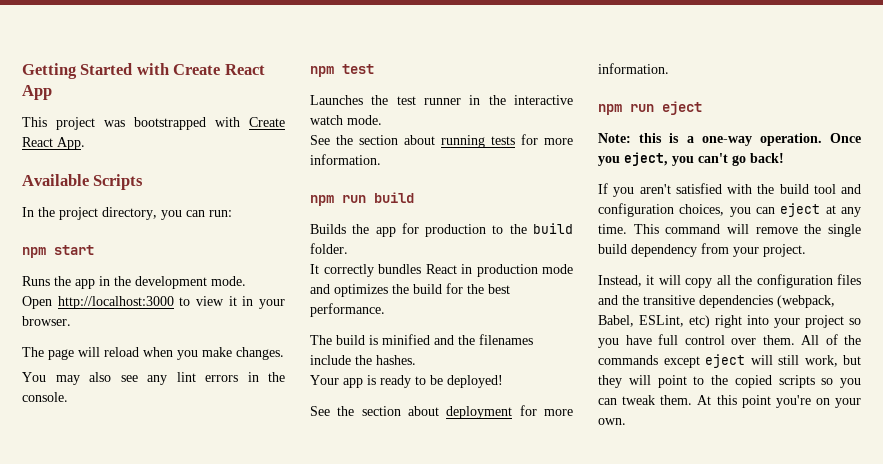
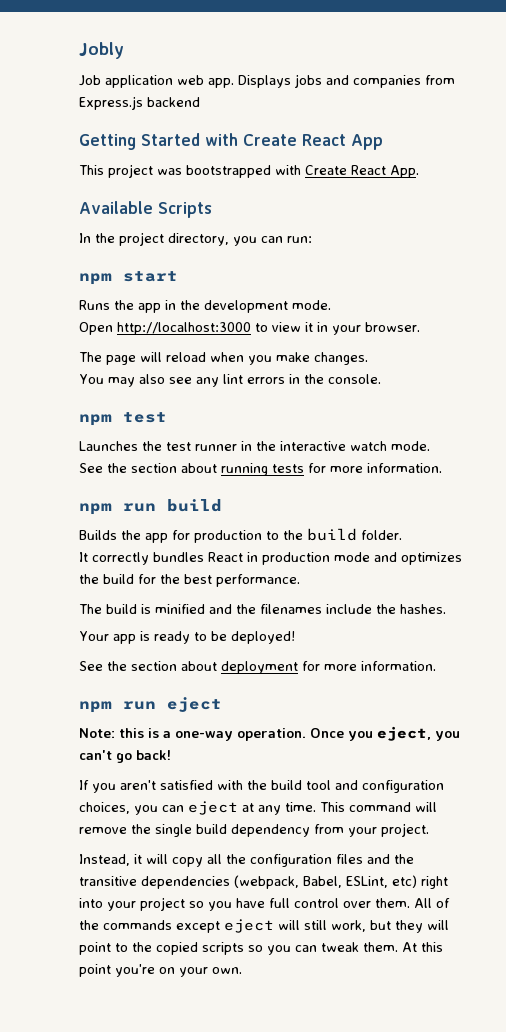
(22, 71) none -> [79,42,124,59] [79,74,455,88] [79,96,200,110] Jobly // Job application web app. Displays jobs and companies from Express.js backend //

